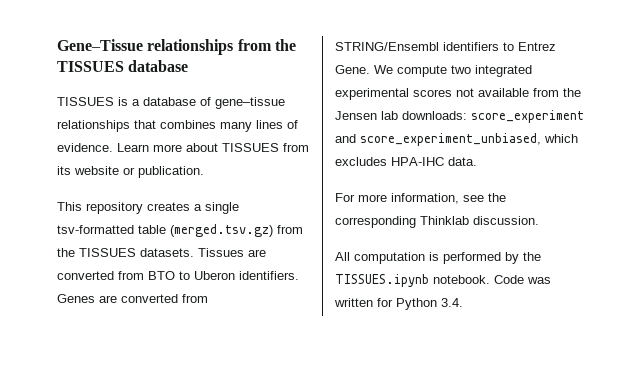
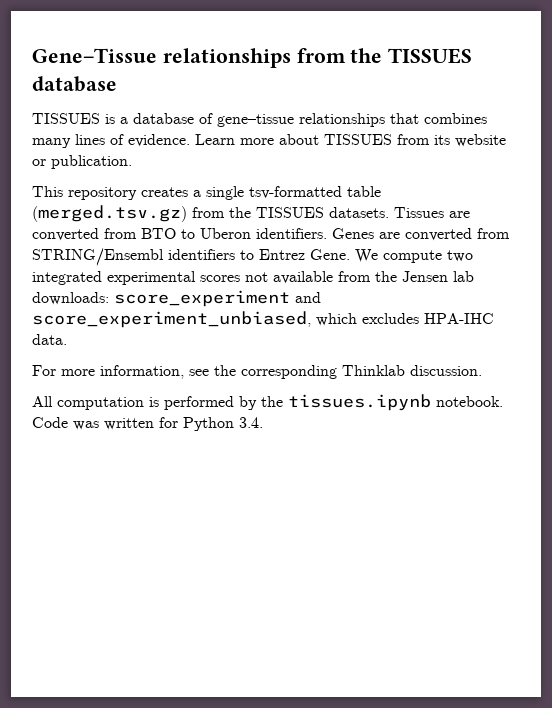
[335,274,429,287] TISSUES.ipynb -> [288,394,431,411] tissues.ipynb

